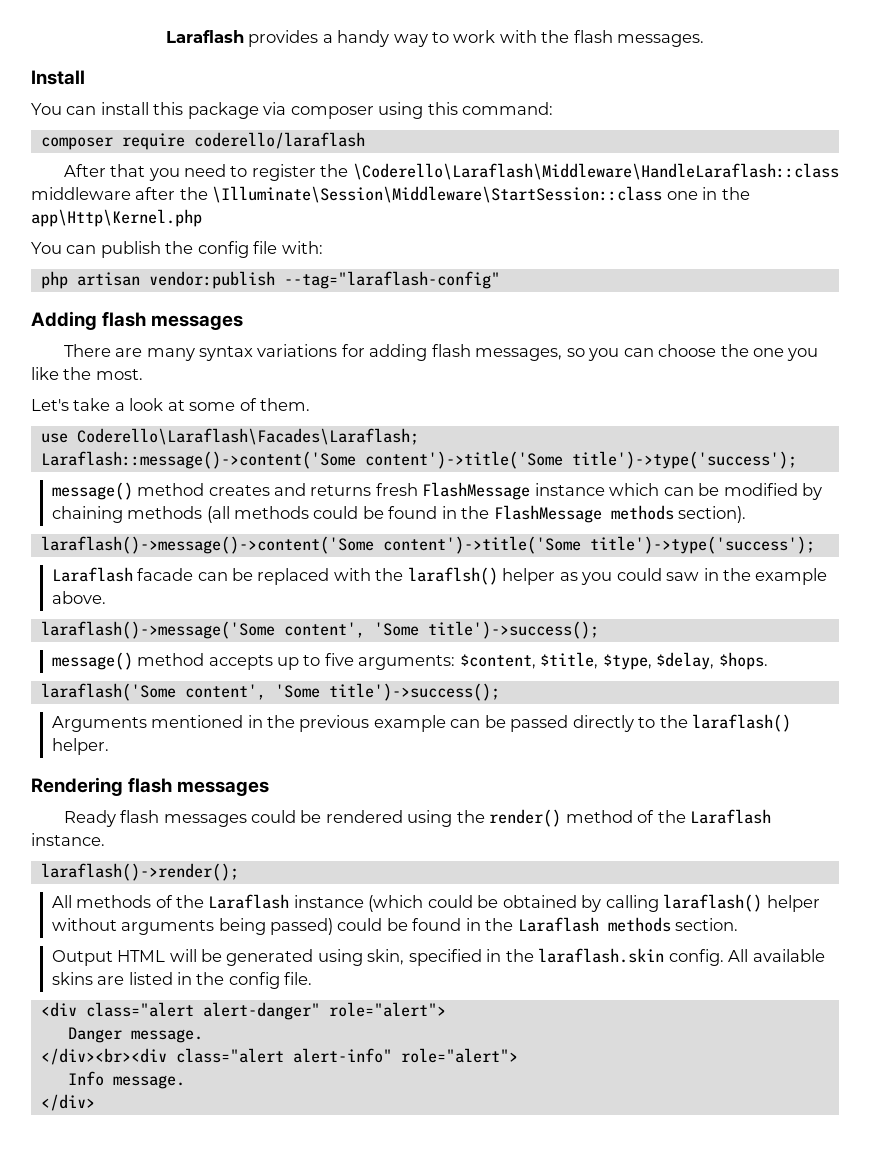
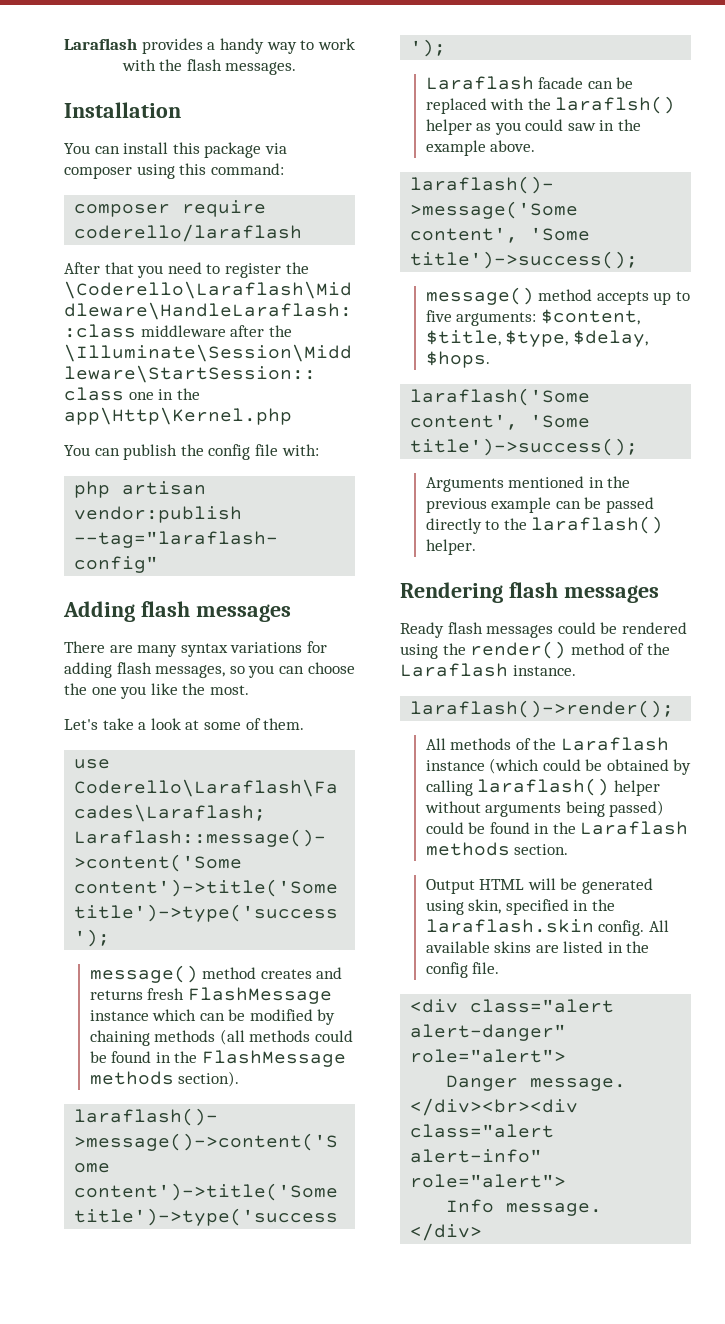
[31,70,85,85] Install -> [64,102,181,118] Installation

